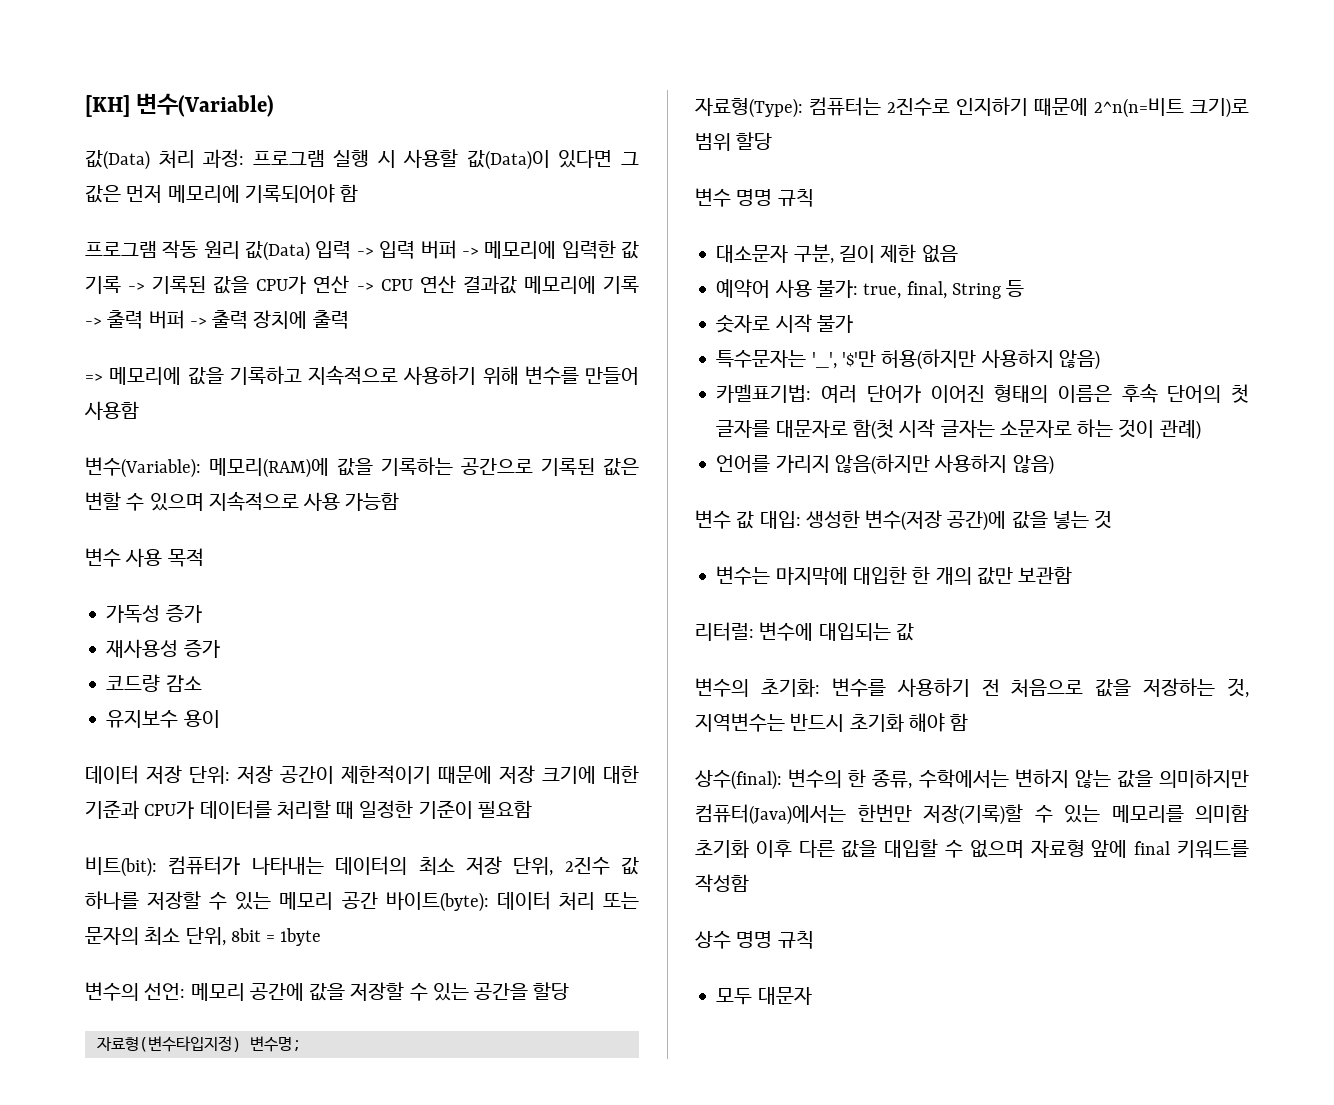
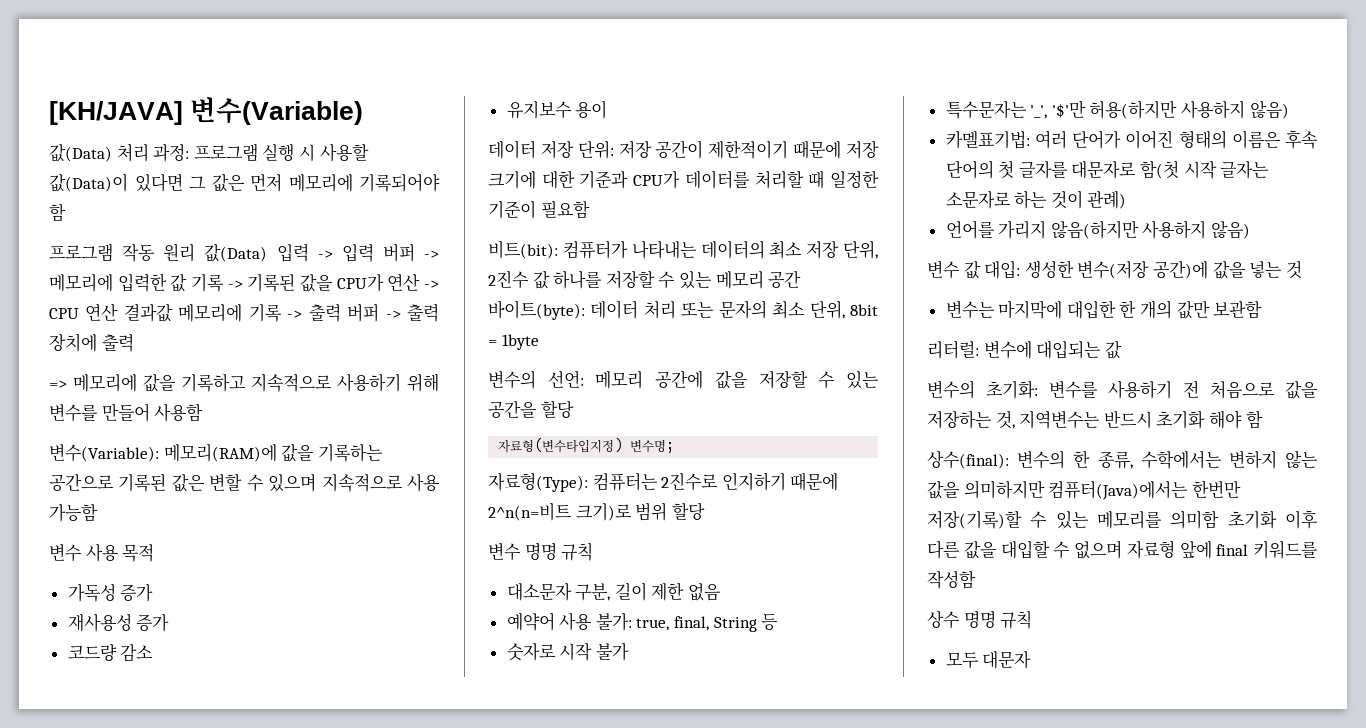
[85,95,130,117] [KH] -> [49,101,183,125] [KH/JAVA]

